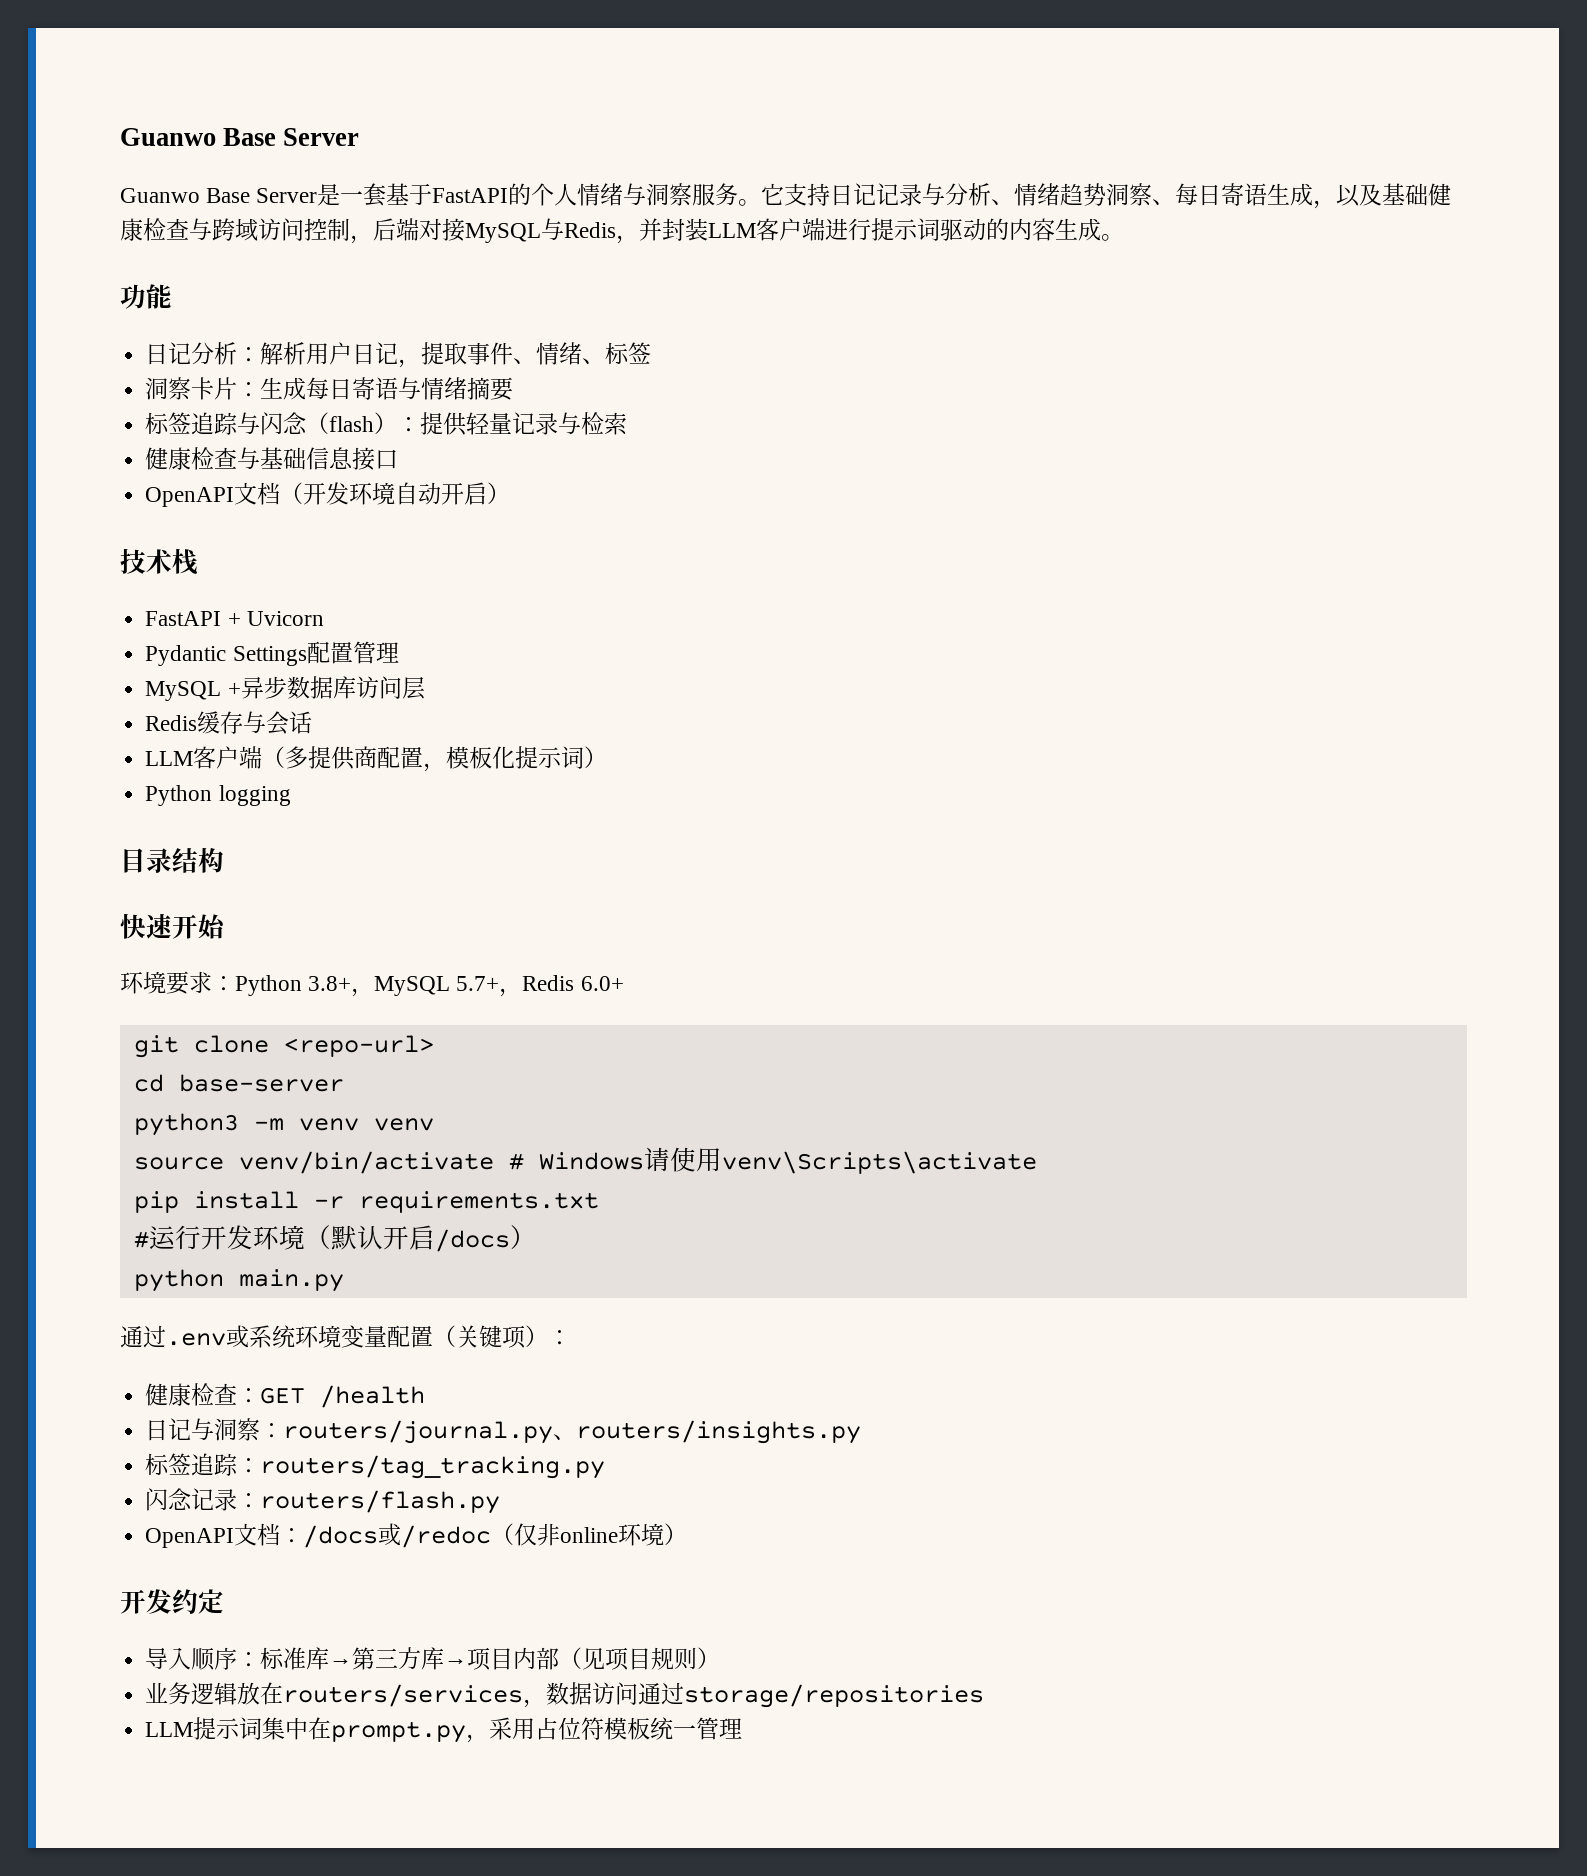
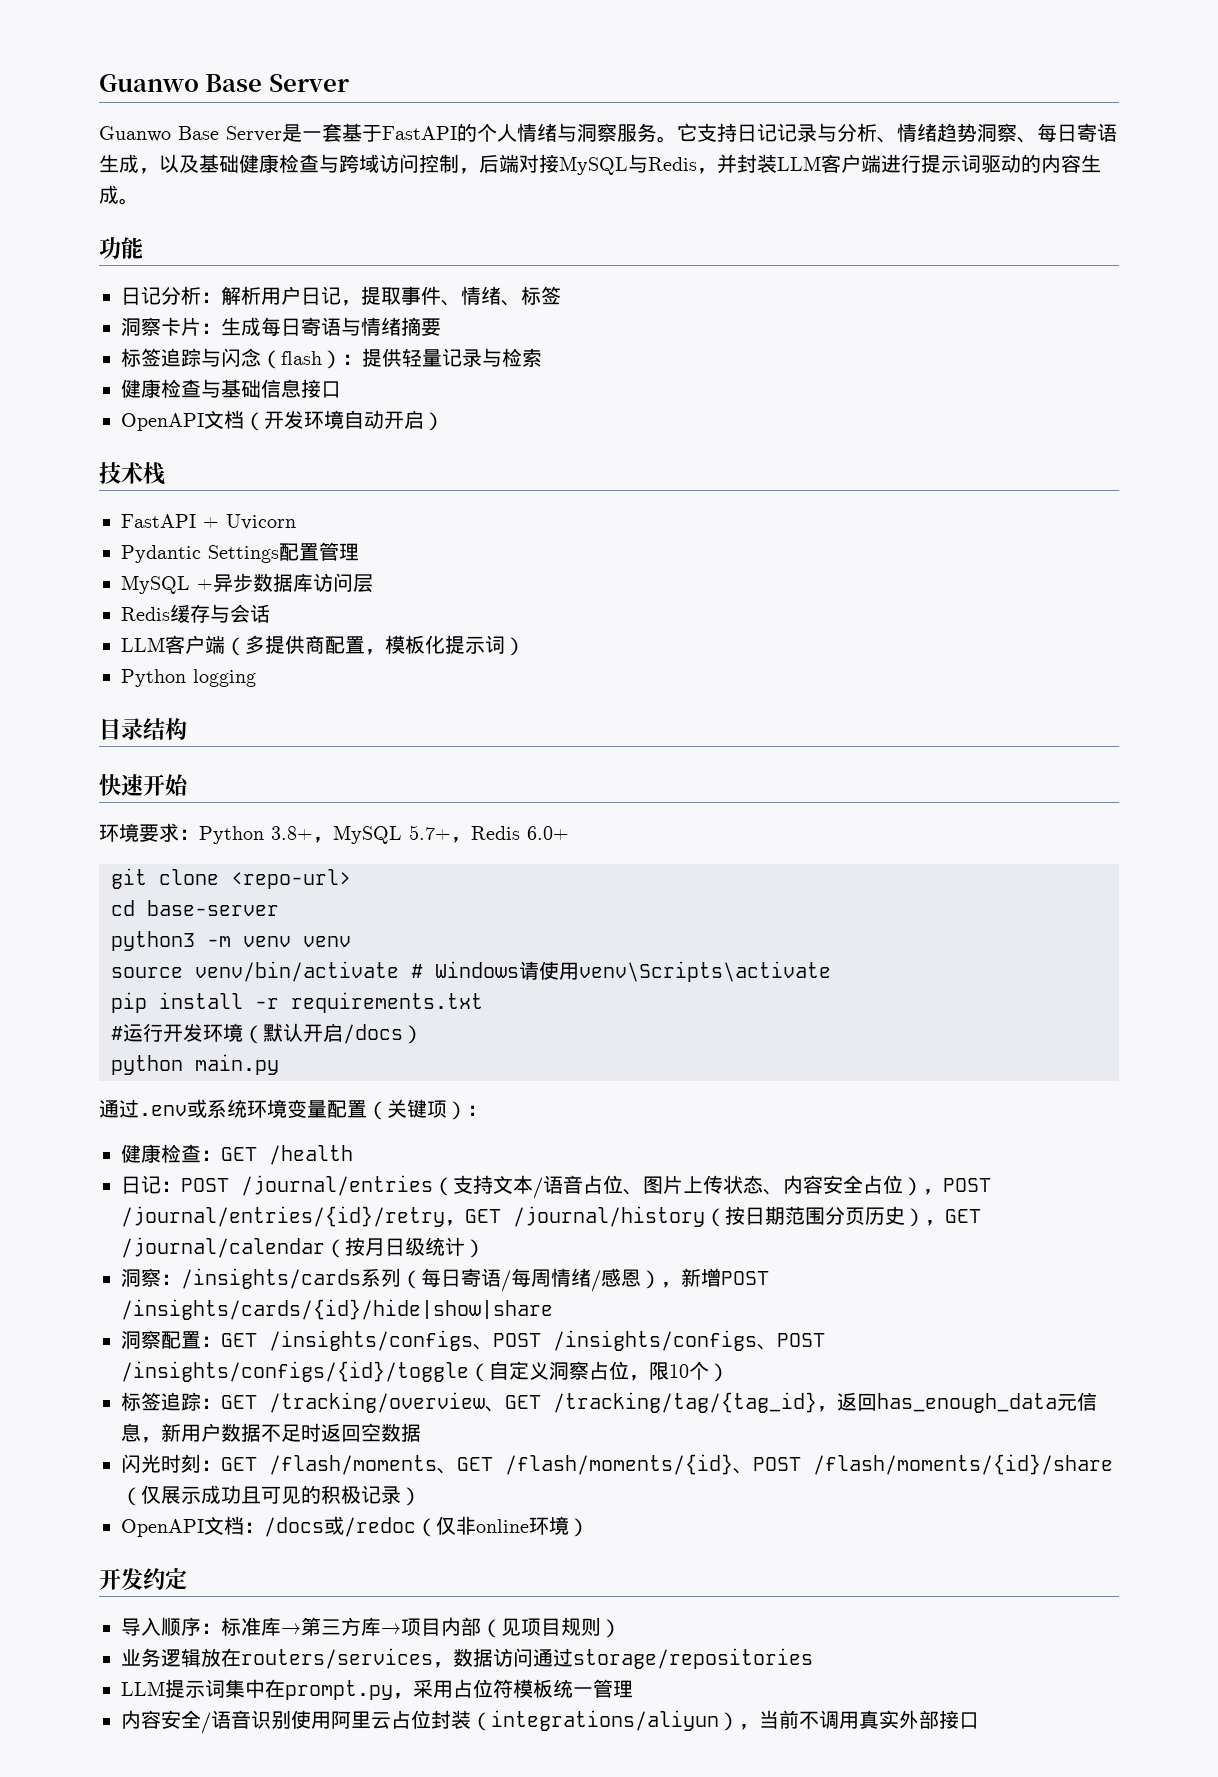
[191,1418,862,1444] [145,1453,606,1479] [145,1488,501,1514] 与洞察：routers/journal.py、routers/insights.py // 标签追踪：routers/tag_tracking.py // 闪念记录：routers/flash.py -> [161,1175,991,1199] [121,1206,981,1227] [121,1237,485,1258] [121,1268,769,1292] [121,1299,553,1320] [121,1330,825,1351] [121,1361,729,1382] [121,1392,1097,1413] [121,1423,421,1443] [121,1454,1113,1475] [121,1485,421,1506] ：POST /journal/entries（支持文本/语音占位、图片上传状态、内容安全占位），POST /journal/entries/{id}/retry，GET /journal/history（按日期范围分页历史），GET /journal/calendar（按月日级统计） // 洞察：/insights/cards系列（每日寄语/每周情绪/感恩），新增POST /insights/cards/{id}/hide|show|share // 洞察配置：GET /insights/configs、POST /insights/configs、POST /insights/configs/{id}/toggle（自定义洞察占位，限10个） // 标签追踪：GET /tracking/overview、GET /tracking/tag/{tag_id}，返回has_enough_data元信息，新用户数据不足时返回空数据 // 闪光时刻：GET /flash/moments、GET /flash/moments/{id}、POST /flash/moments/{id}/share（仅展示成功且可见的积极记录）
(743, 1728) none -> [121,1710,979,1734] // 内容安全/语音识别使用阿里云占位封装（integrations/aliyun），当前不调用真实外部接口

